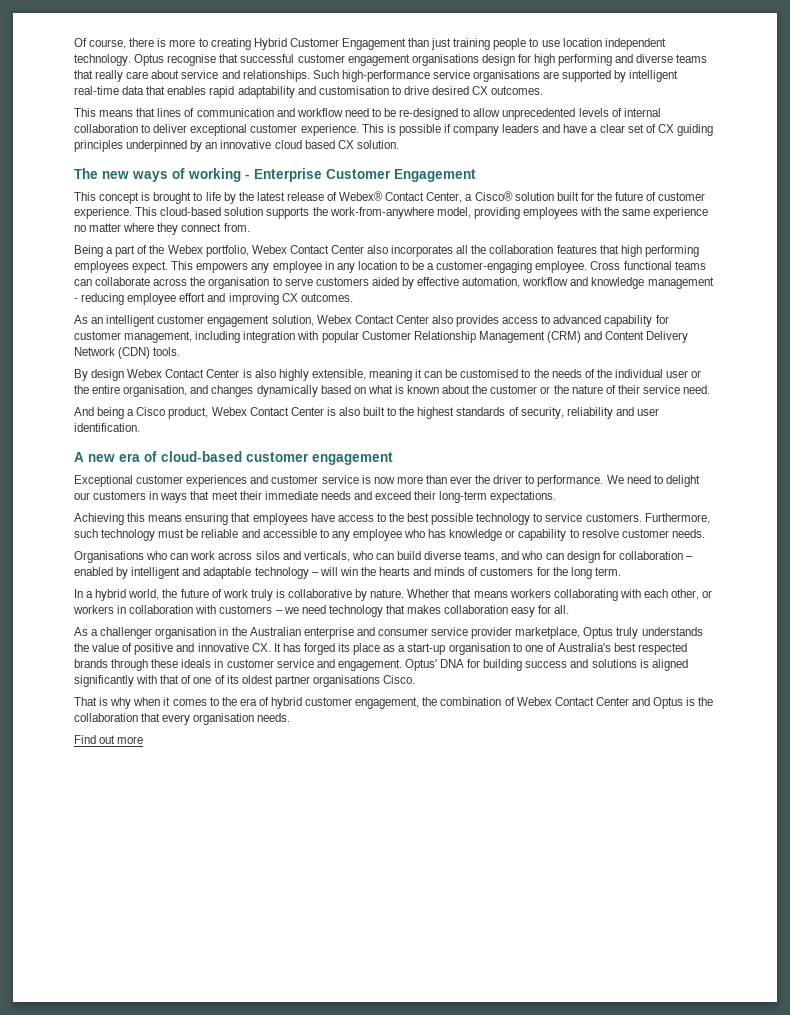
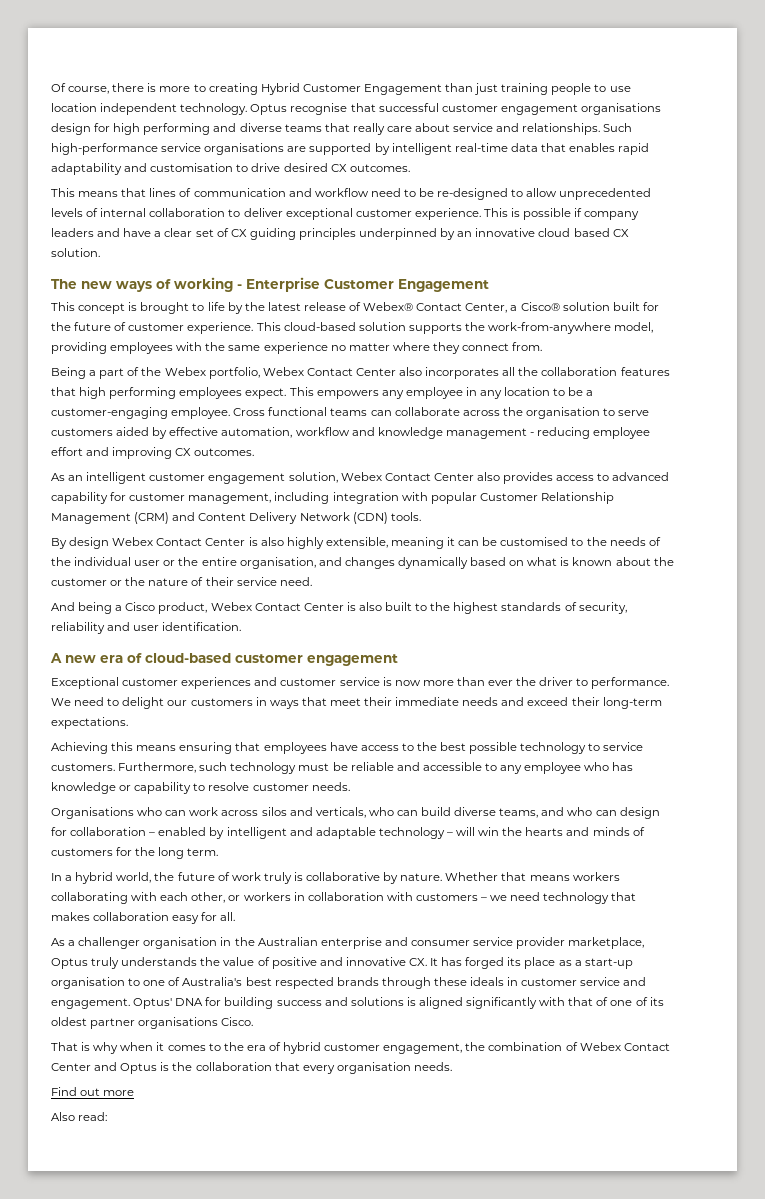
(144, 740) none -> [51,1112,108,1121] // Also read:

